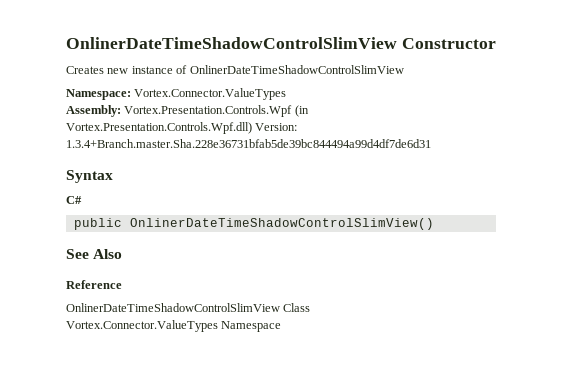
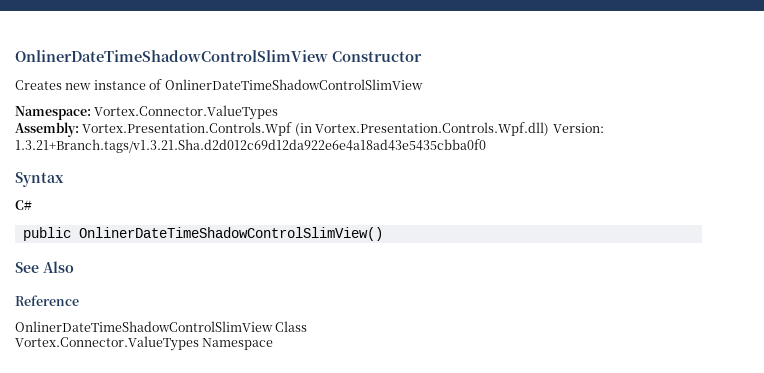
[66,139,431,148] 1.3.4+Branch.master.Sha.228e36731bfab5de39bc844494a99d4df7de6d31 -> [15,139,486,153] 1.3.21+Branch.tags/v1.3.21.Sha.d2d012c69d12da922e6e4a18ad43e5435cbba0f0

